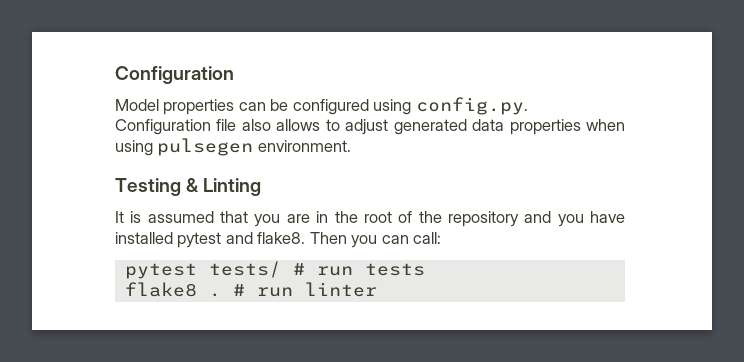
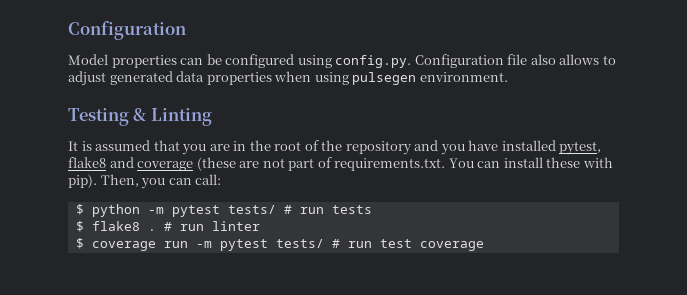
[177,232,347,248] pytest and flake8. Then -> [559,141,602,155] [68,157,613,171] [68,174,139,188] pytest, flake8 and coverage (these are not part of requirements.txt. You can install these with pip). Then,
(442, 238) none -> [75,204,164,217] $ python -m
(425, 269) none -> [75,221,84,232] $
(377, 289) none -> [75,238,484,251] // $ coverage run -m pytest tests/ # run test coverage

